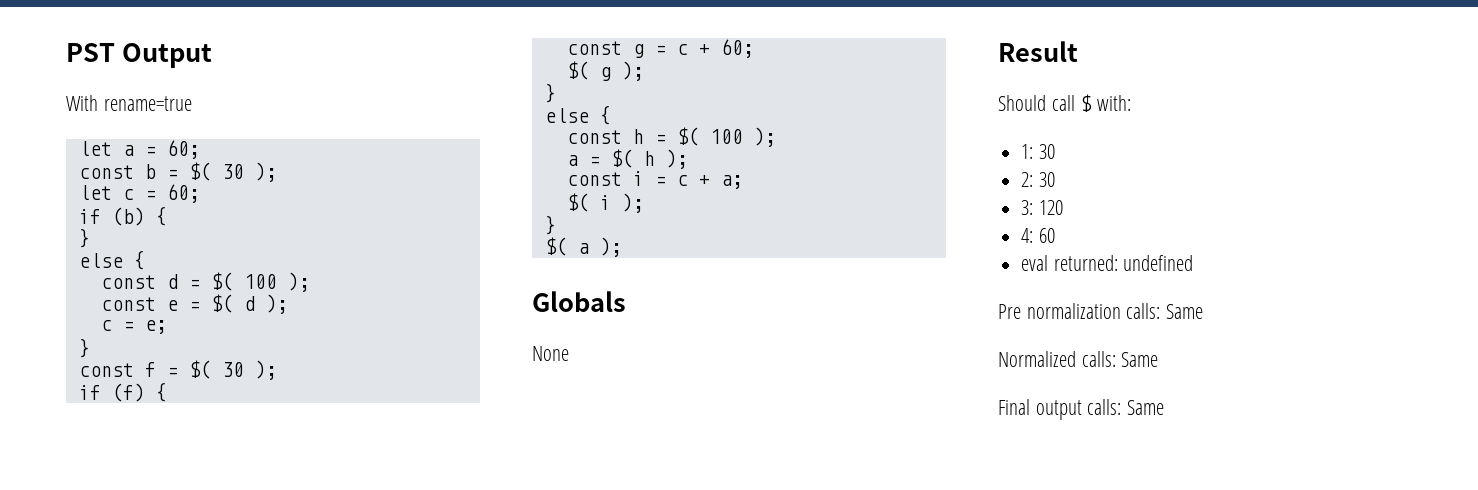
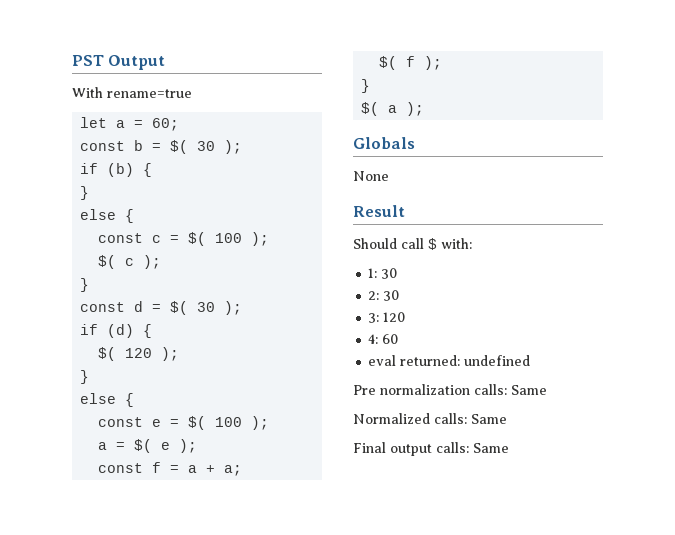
[78,184,200,203] // let c = 60; -> (243, 147) none
[166,272,310,292] [100,294,288,314] [100,320,167,334] d = $( 100 ); // const e = $( d ); // c = e; -> [152,232,270,246] [98,255,162,269] c = $( 100 ); // $( c );
[144,360,277,380] [78,382,167,402] [566,39,754,58] [566,61,611,81] f = $( 30 ); // if (f) { // const g = c + 60; // $( g -> [134,301,243,315] [80,324,153,338] [98,347,153,361] d = $( 30 ); // if (d) { // $( 120
[632,129,644,144] h -> [152,419,162,427] e
[643,149,688,169] [566,171,688,186] h ); // const i = c -> [161,439,198,453] [98,462,198,473] e ); // const f = a
[599,195,611,210] i -> [406,56,416,67] f

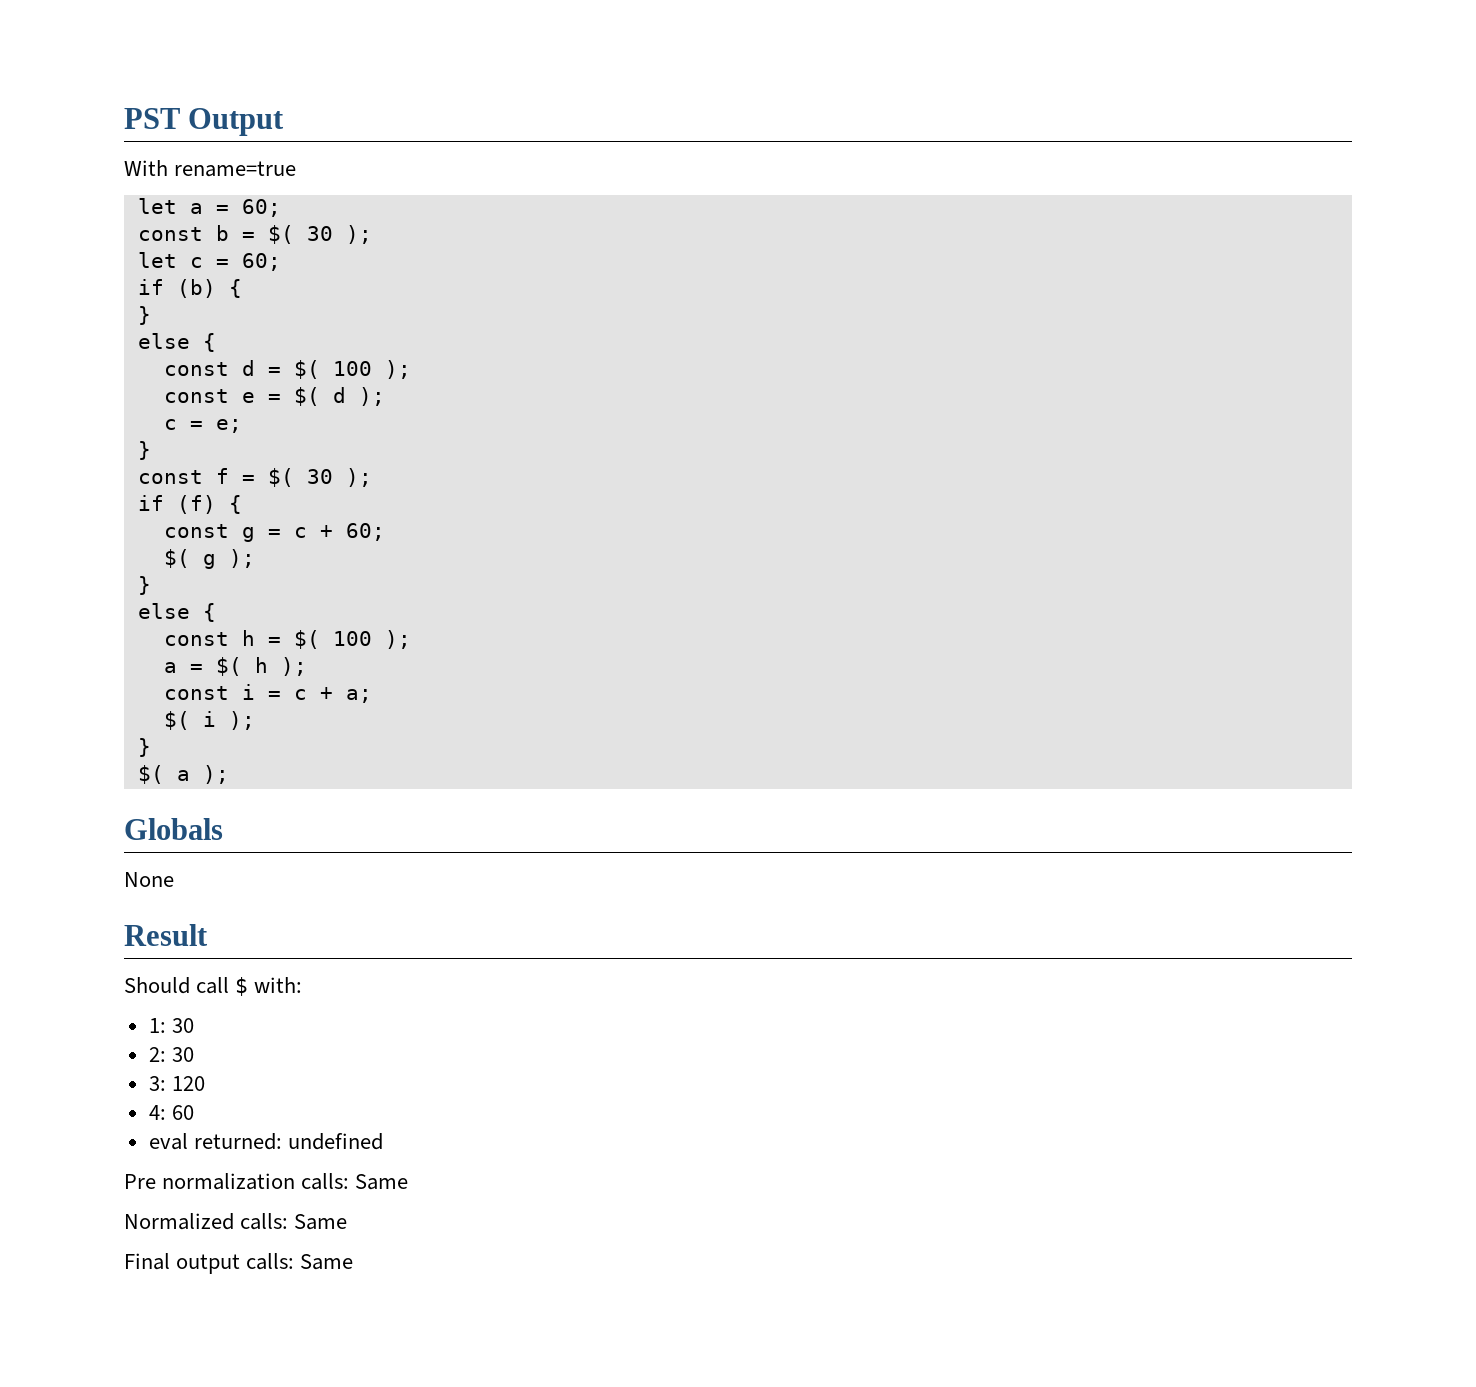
(243, 147) none -> [137,252,281,271] // let c = 60;
[152,232,270,246] [98,255,162,269] c = $( 100 ); // $( c ); -> [241,360,411,379] [163,387,385,406] [163,419,242,433] d = $( 100 ); // const e = $( d ); // c = e;
[134,301,243,315] [80,324,153,338] [98,347,153,361] d = $( 30 ); // if (d) { // $( 120 -> [215,468,372,487] [137,495,242,514] [163,523,385,542] [163,549,216,569] f = $( 30 ); // if (f) { // const g = c + 60; // $( g
[152,419,162,427] e -> [241,630,255,646] h
[161,439,198,453] [98,462,198,473] e ); // const f = a -> [254,657,307,676] [163,684,307,700] h ); // const i = c
[406,56,416,67] f -> [202,711,216,727] i

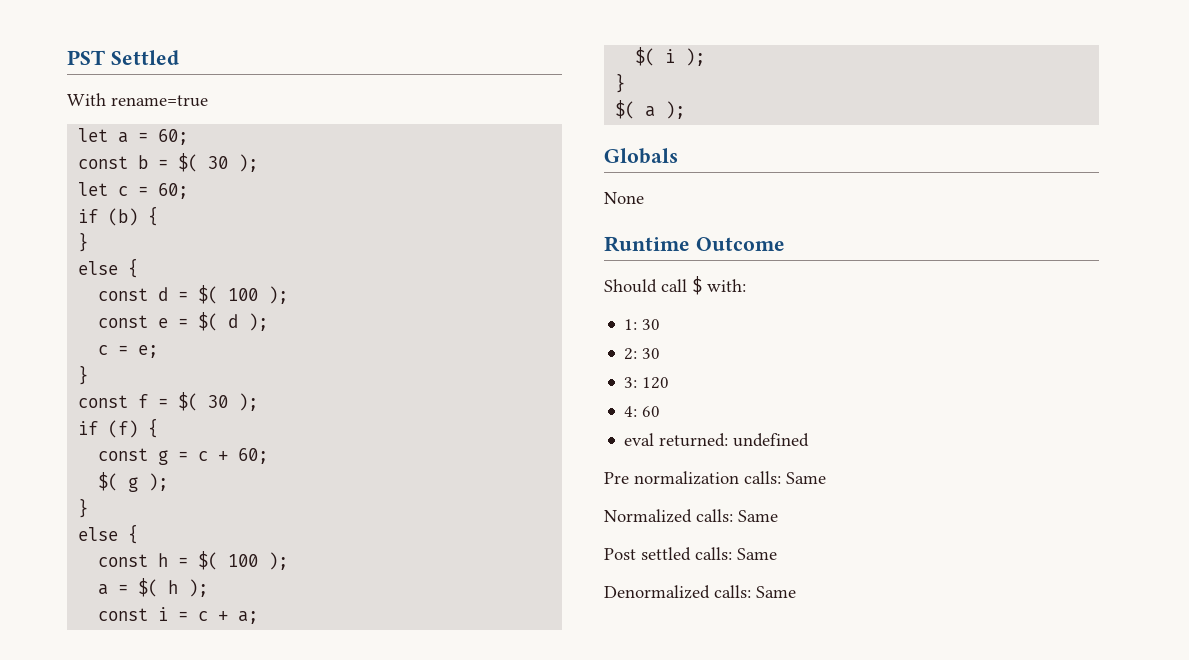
[188,108,285,136] Output -> [110,50,179,65] Settled
[124,924,208,946] Result -> [604,236,785,252] Runtime Outcome
[124,1253,354,1274] Final output calls: Same -> [604,547,777,561] [604,585,796,599] Post settled calls: Same // Denormalized calls: Same

